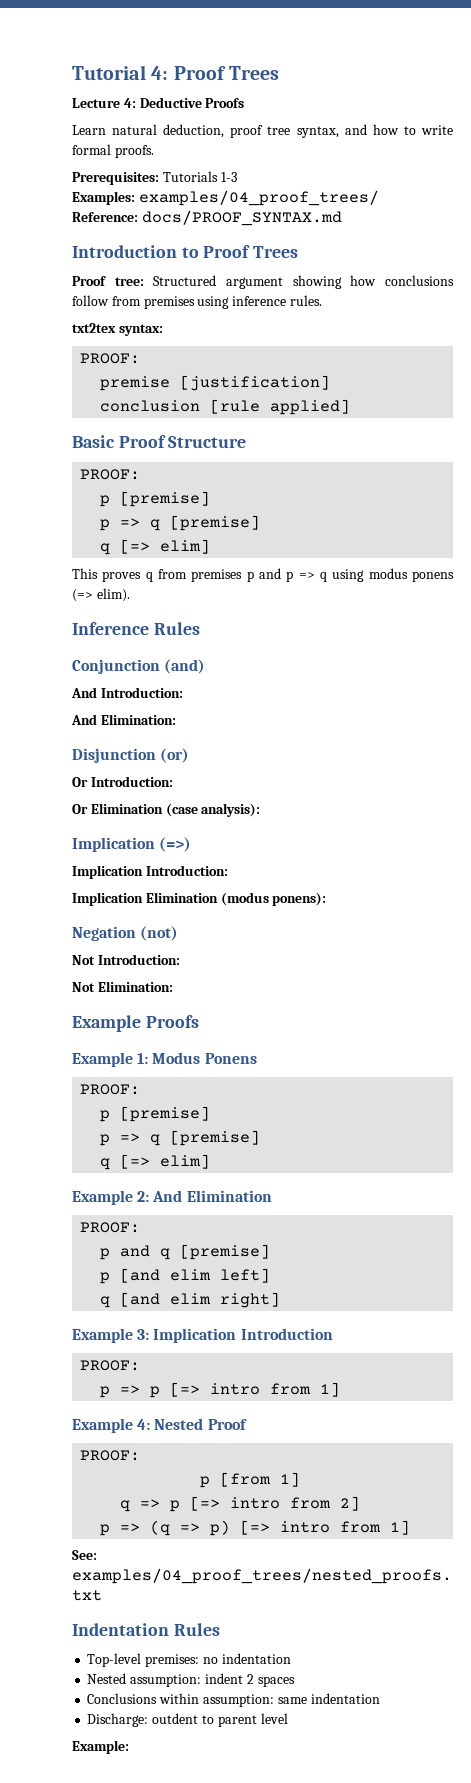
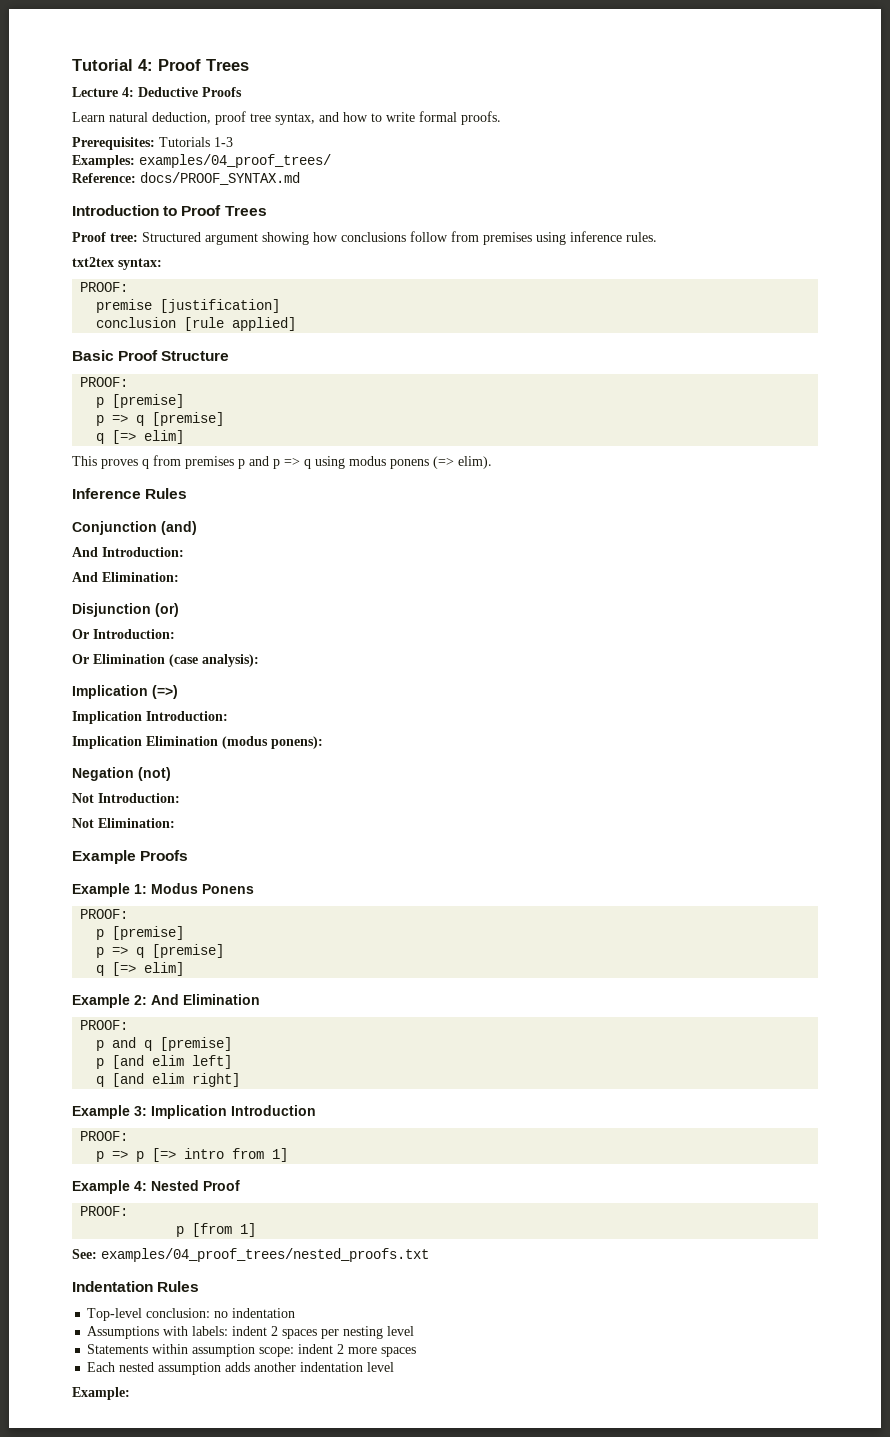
[120,1496,361,1512] [100,1520,411,1536] // q => p [=> intro from 2] // p => (q => p) [=> intro from 1] -> (257, 1230) none
[145,1654,200,1667] premises: -> [146,1308,211,1318] conclusion:
[87,1673,202,1687] Nested assumption: -> [87,1326,229,1339] Assumptions with labels:
[87,1693,380,1707] [87,1713,257,1727] // Conclusions within assumption: same indentation // Discharge: outdent to parent -> [321,1326,415,1339] [87,1344,417,1357] [87,1362,364,1375] per nesting level // Statements within assumption scope: indent 2 more spaces // Each nested assumption adds another indentation

